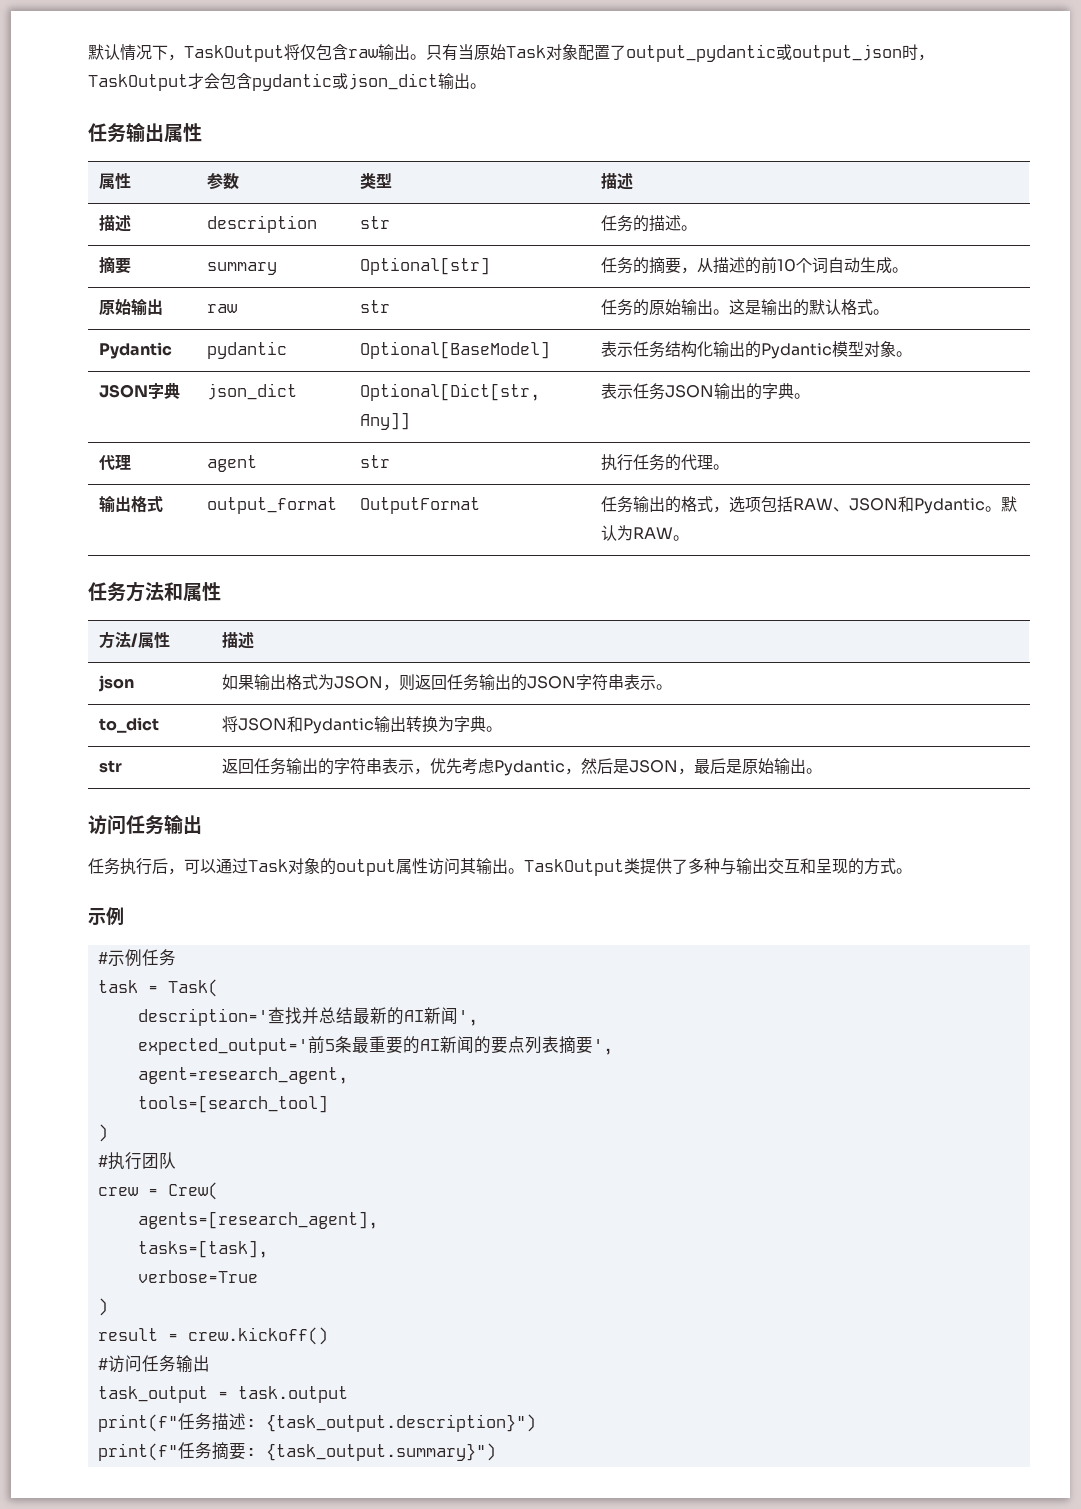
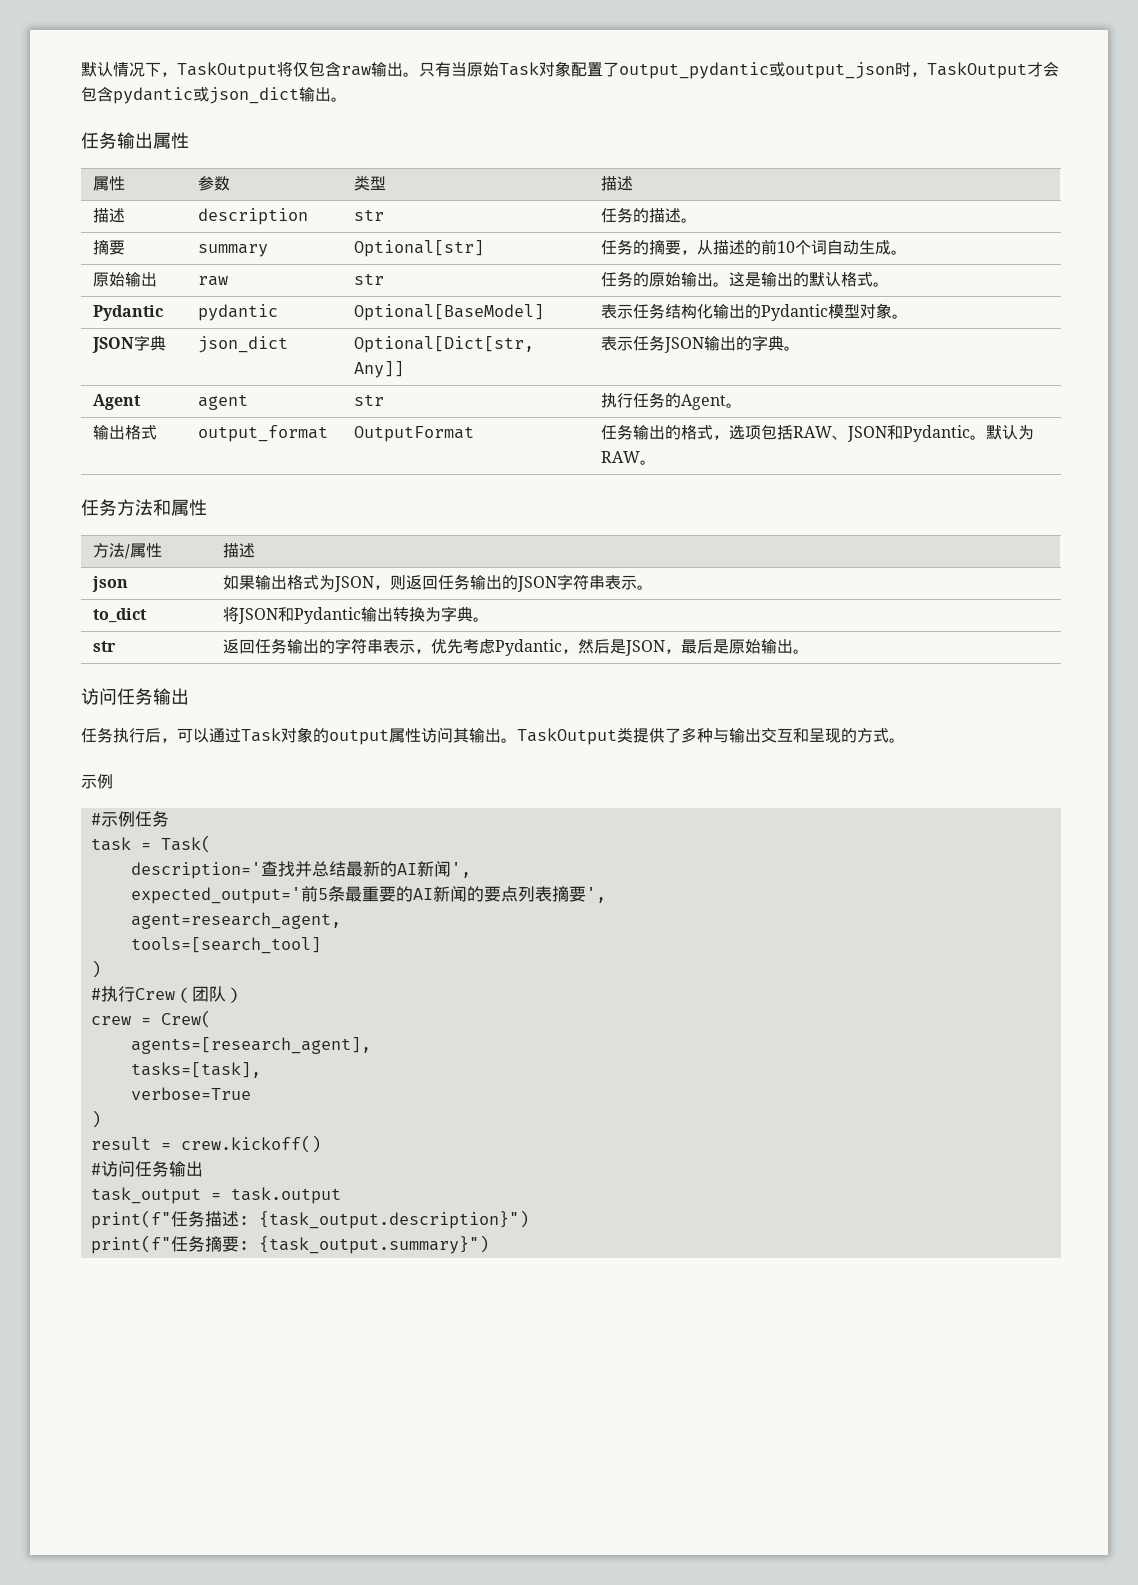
[99,455,132,470] 代理 -> [93,394,142,410] Agent
[681,454,714,471] 代理 -> [681,394,727,410] Agent
(142, 1161) none -> [134,987,192,1003] Crew（
(176, 1160) none -> [225,987,243,1003] ）

